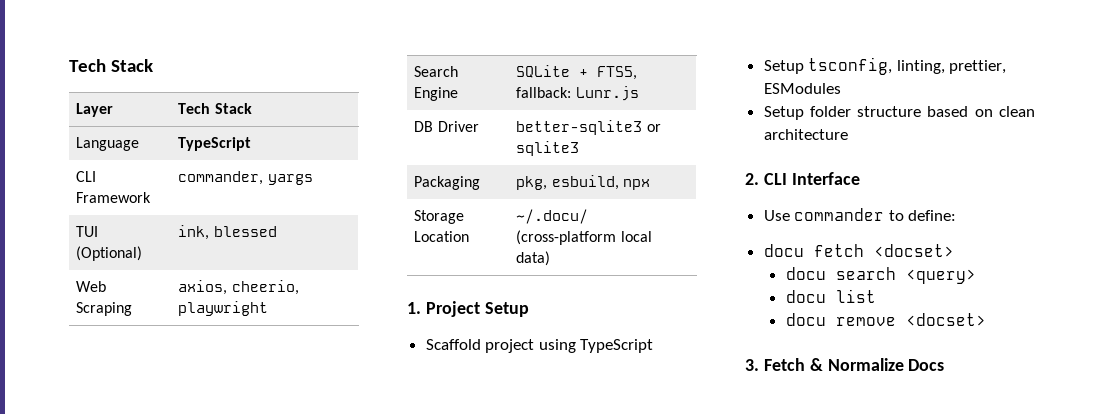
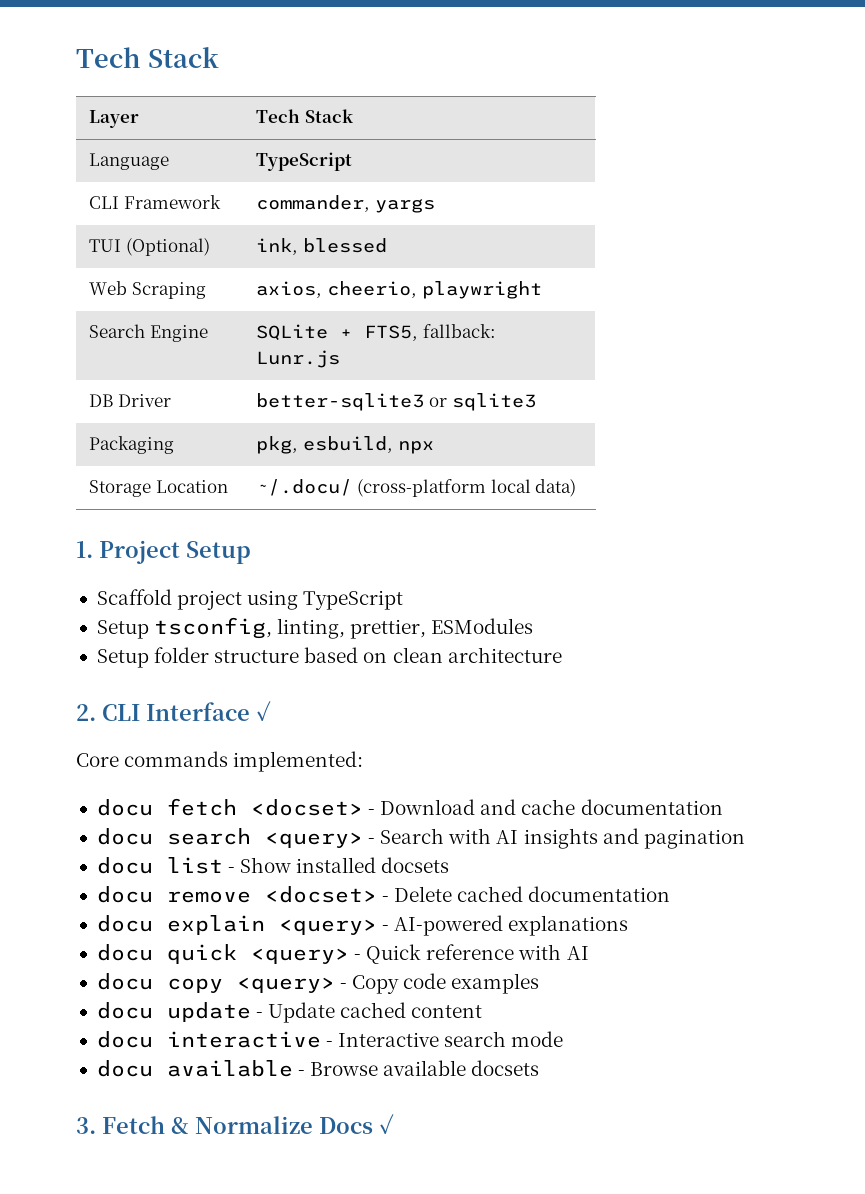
[763,208,957,221] // Use commander to define: -> [256,701,271,721] [76,751,364,772] ✓ // Core commands implemented:
[785,267,976,284] [785,289,876,303] [785,313,986,326] // docu search <query> // docu list // docu remove <docset> -> [368,799,723,815] [96,828,745,849] [96,857,450,874] [96,886,671,903] [96,915,629,936] [96,944,589,964] [96,973,540,994] [96,1002,483,1023] [96,1031,564,1048] [96,1060,540,1077] - Download and cache documentation // docu search <query> - Search with AI insights and pagination // docu list - Show installed docsets // docu remove <docset> - Delete cached documentation // docu explain <query> - AI-powered explanations // docu quick <query> - Quick reference with AI // docu copy <query> - Copy code examples // docu update - Update cached content // docu interactive - Interactive search mode // docu available - Browse available docsets
(945, 365) none -> [379,1114,394,1134] ✓

